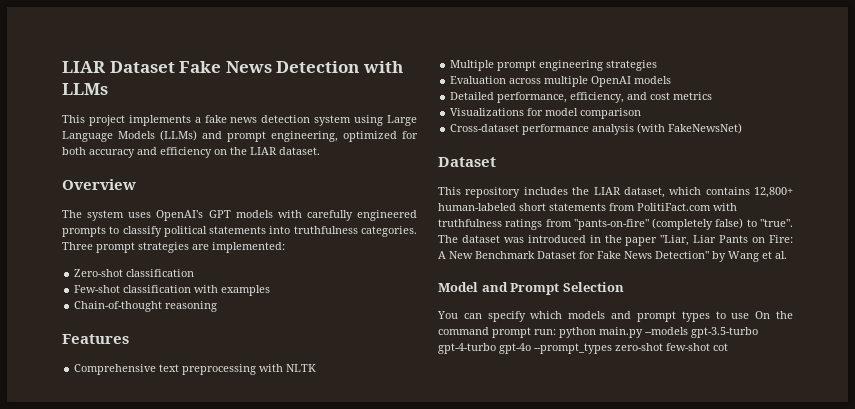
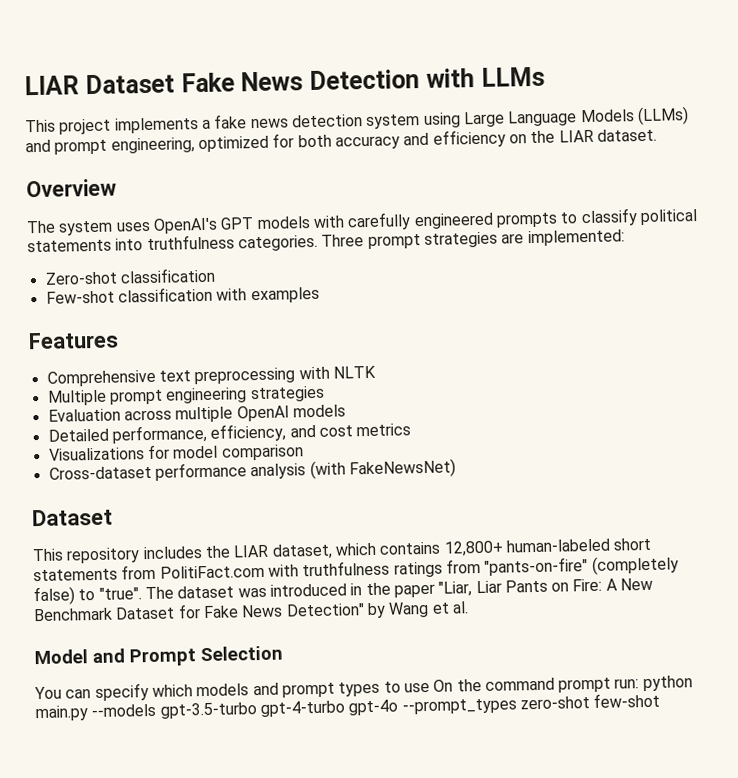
[74,301,218,312] // Chain-of-thought reasoning -> (320, 295) none
[713,343,728,351] cot -> (661, 700) none

